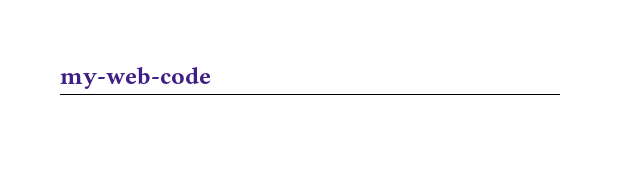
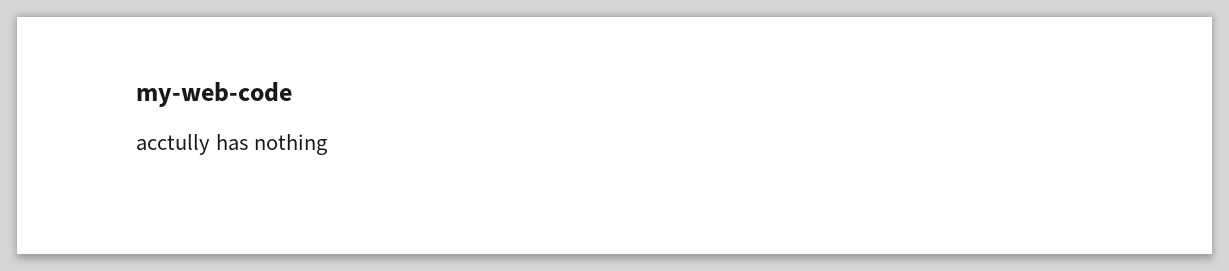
(211, 78) none -> [136,134,329,155] // acctully has nothing

